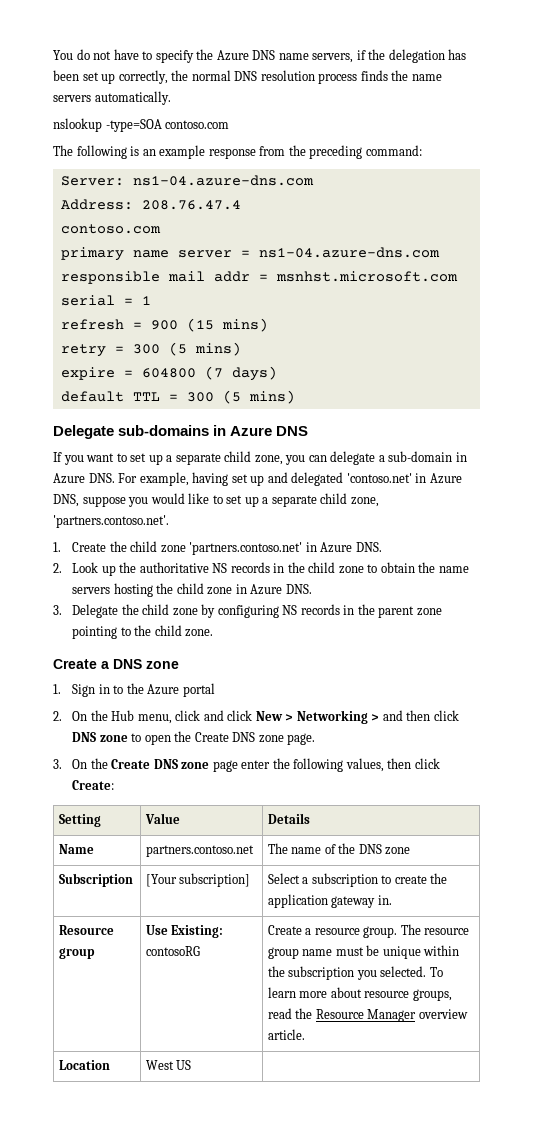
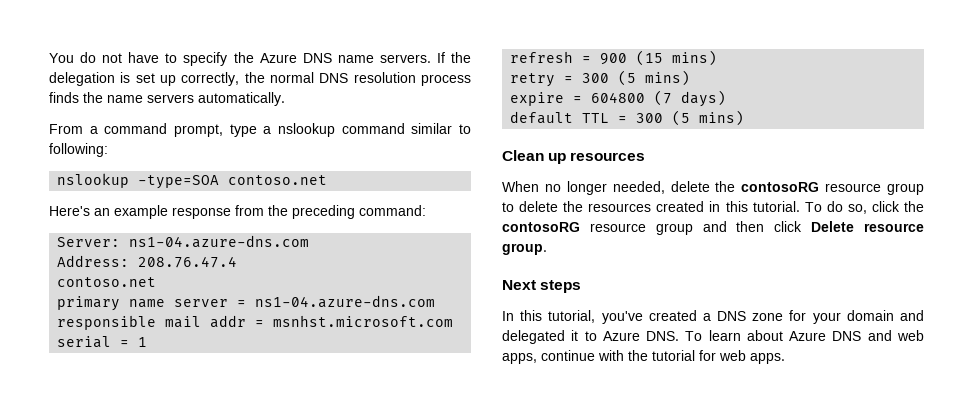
[312,49,467,63] [53,70,79,81] servers, if the delegation has been -> [379,52,471,63] [49,72,131,86] servers. If the delegation is
[53,118,230,132] [53,145,140,159] nslookup -type=SOA contoso.com // The following is -> [49,123,472,137] [49,143,108,157] [57,173,328,189] [49,206,90,216] From a command prompt, type a nslookup command similar to following: // nslookup -type=SOA contoso.net // Here's
[60,224,161,234] contoso.com -> [57,277,157,287] contoso.net
[53,425,309,439] [53,451,467,465] [53,472,462,486] [53,493,379,507] [53,515,169,528] [53,541,382,555] [53,562,469,576] [72,583,312,597] [53,604,442,618] [72,625,214,639] [53,659,179,669] [53,683,215,697] [53,710,459,724] [72,731,316,745] [53,758,440,772] [72,780,115,790] [58,814,101,827] [144,813,180,824] [267,813,310,824] [58,844,94,854] [145,845,254,857] [267,843,411,855] [58,873,133,887] [145,873,251,887] [267,873,448,887] [267,894,392,908] [58,925,114,935] [58,948,95,959] [145,925,224,938] [145,946,200,956] [267,924,470,938] [267,945,460,959] [267,966,443,980] [267,987,452,1001] [267,1008,468,1022] [267,1029,305,1040] [58,1060,110,1070] [145,1060,192,1070] Delegate sub-domains in Azure DNS // If you want to set up a separate child zone, you can delegate a sub-domain in Azure DNS. For example, having set up and delegated 'contoso.net' in Azure DNS, suppose you would like to set up a separate child zone, 'partners.contoso.net'. // 1. Create the child zone 'partners.contoso.net' in Azure DNS. // 2. Look up the authoritative NS records in the child zone to obtain the name servers hosting the child zone in Azure DNS. // 3. Delegate the child zone by configuring NS records in the parent zone pointing to the child zone. // Create a DNS zone // 1. Sign in to the Azure portal // 2. On the Hub menu, click and click New > Networking > and then click DNS zone to open the Create DNS zone page. // 3. On the Create DNS zone page enter the following values, then click Create: // Setting | Value | Details // Name | partners.contoso.net | The name of the DNS zone // Subscription | [Your subscription] | Select a subscription to create the application gateway in. // Resource group | Use Existing: contosoRG | Create a resource group. The resource group name must be unique within the subscription you selected. To learn more about resource groups, read the Resource Manager overview article. // Location | West US | -> [502,150,646,164] [502,181,924,195] [502,201,924,214] [502,221,924,235] [502,243,547,255] [502,280,582,293] [502,310,924,324] [502,330,924,344] [502,350,785,364] Clean up resources // When no longer needed, delete the contosoRG resource group to delete the resources created in this tutorial. To do so, click the contosoRG resource group and then click Delete resource group. // Next steps // In this tutorial, you've created a DNS zone for your domain and delegated it to Azure DNS. To learn about Azure DNS and web apps, continue with the tutorial for web apps.

